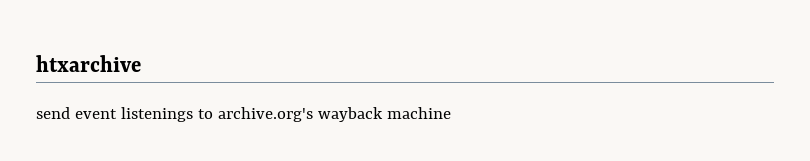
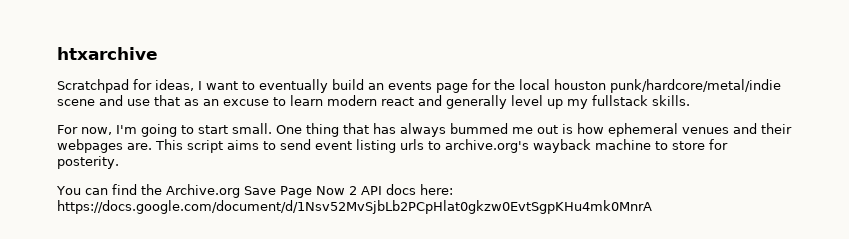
[36,107,451,122] send event listenings to archive.org's wayback machine -> [57,79,781,93] [57,95,690,109] [57,123,792,137] [57,139,728,153] [57,156,119,169] [56,184,453,198] [57,200,652,214] Scratchpad for ideas, I want to eventually build an events page for the local houston punk/hardcore/metal/indie scene and use that as an excuse to learn modern react and generally level up my fullstack skills. // For now, I'm going to start small. One thing that has always bummed me out is how ephemeral venues and their webpages are. This script aims to send event listing urls to archive.org's wayback machine to store for posterity. // You can find the Archive.org Save Page Now 2 API docs here: https://docs.google.com/document/d/1Nsv52MvSjbLb2PCpHlat0gkzw0EvtSgpKHu4mk0MnrA

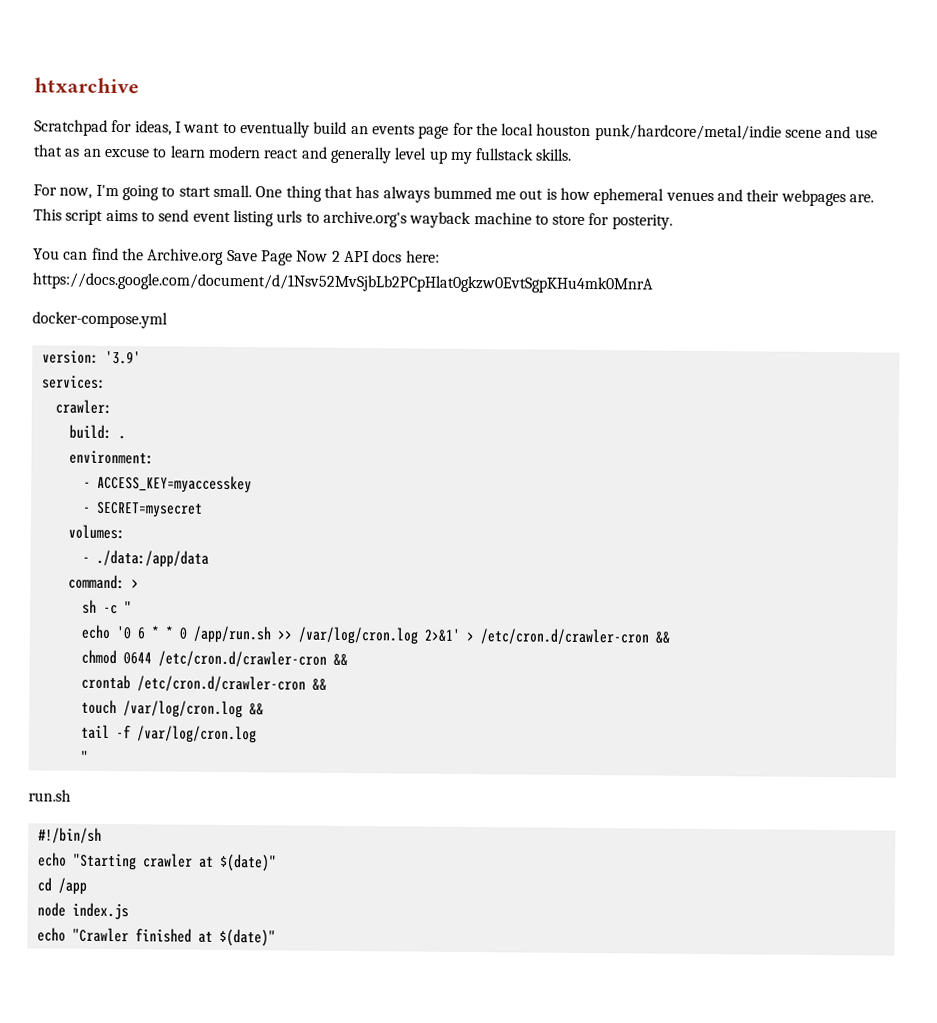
(652, 207) none -> [32,311,168,329] [41,350,141,365] [41,375,106,389] [54,399,112,415] [68,424,126,440] [68,450,154,465] [82,474,252,494] [81,501,203,518] [67,524,125,540] [81,549,209,568] [67,574,139,590] [81,599,132,615] [80,624,671,646] [80,649,348,668] [80,674,327,693] [80,699,264,719] [80,724,257,744] [79,750,88,763] [28,789,71,802] [37,827,102,844] [37,852,277,872] [36,877,87,895] [36,902,129,920] [36,927,276,947] // docker-compose.yml // version: '3.9' // services: // crawler: // build: . // environment: // - ACCESS_KEY=myaccesskey // - SECRET=mysecret // volumes: // - ./data:/app/data // command: > // sh -c " // echo '0 6 * * 0 /app/run.sh >> /var/log/cron.log 2>&1' > /etc/cron.d/crawler-cron && // chmod 0644 /etc/cron.d/crawler-cron && // crontab /etc/cron.d/crawler-cron && // touch /var/log/cron.log && // tail -f /var/log/cron.log // " // run.sh // #!/bin/sh // echo "Starting crawler at $(date)" // cd /app // node index.js // echo "Crawler finished at $(date)"

